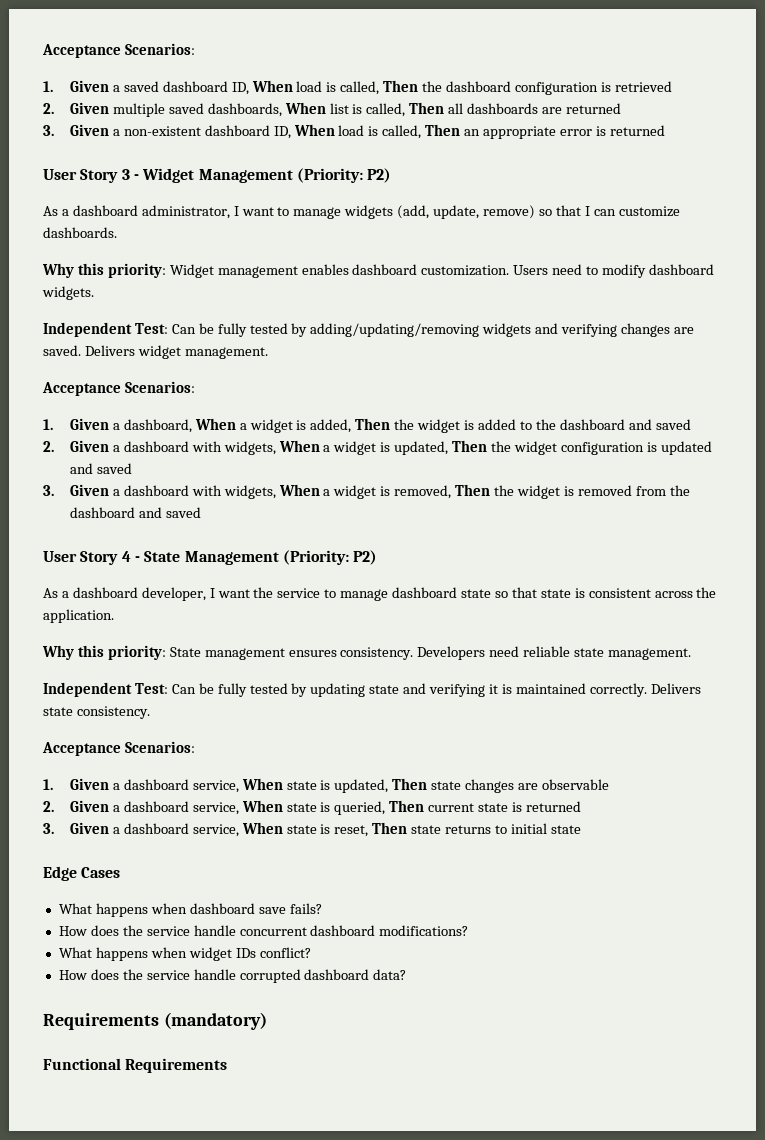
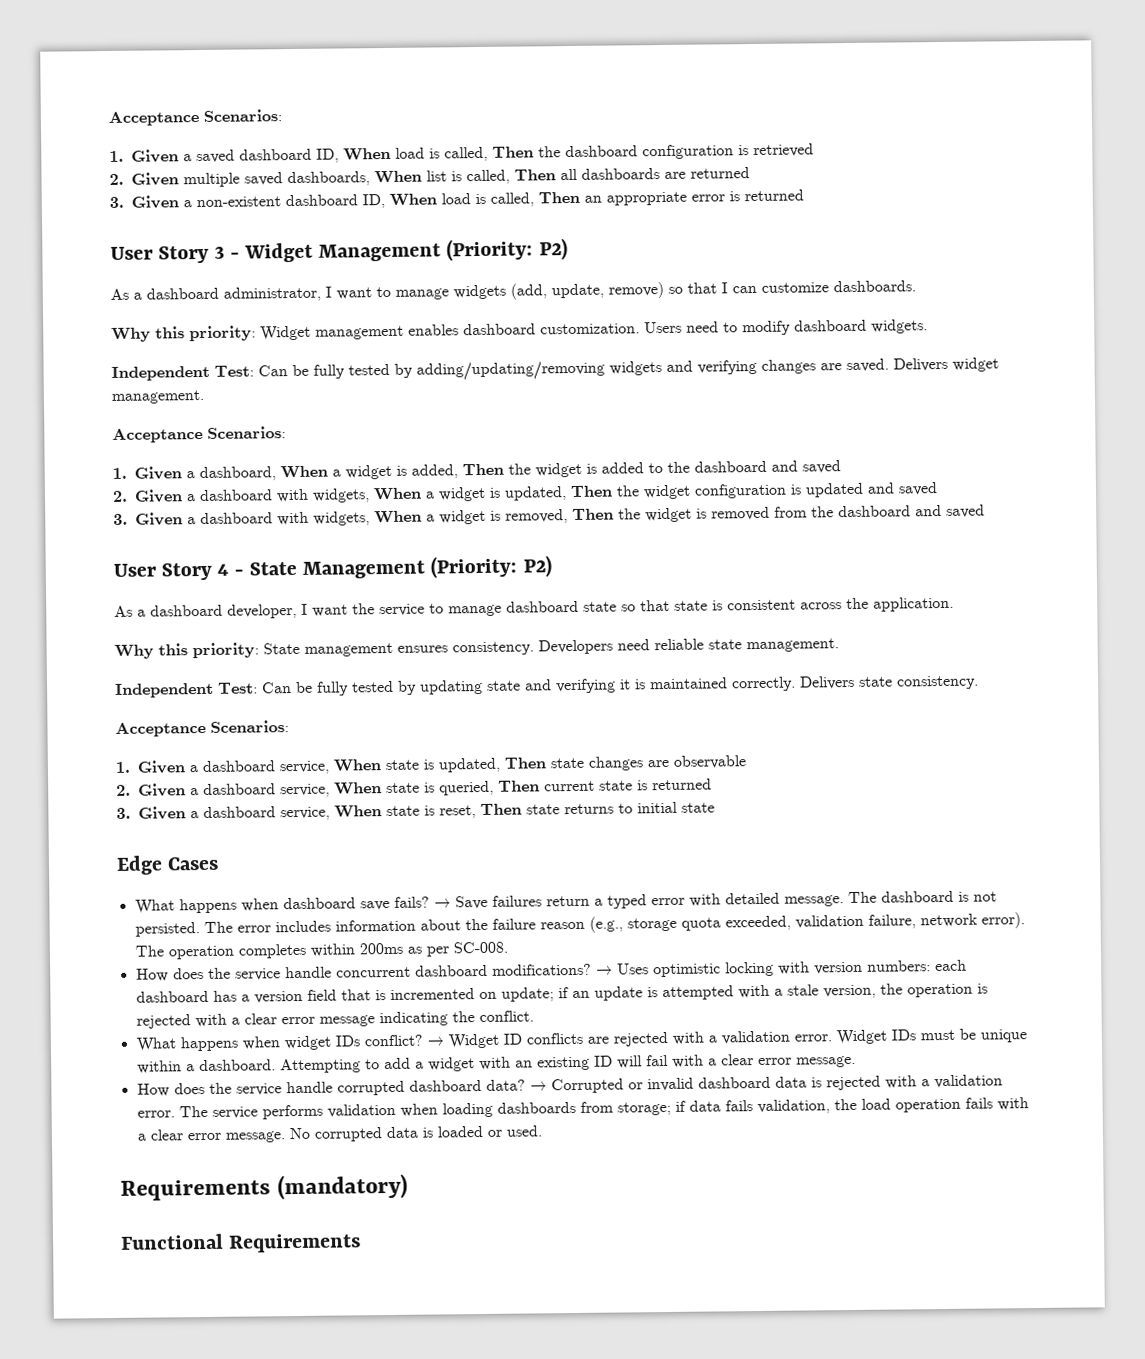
(322, 908) none -> [433,890,997,910] [134,912,1025,937] [134,941,508,960] → Save failures return a typed error with detailed message. The dashboard is not persisted. The error includes information about the failure reason (e.g., storage quota exceeded, validation failure, network error). The operation completes within 200ms as per SC-008.
(469, 930) none -> [595,959,967,978] [135,983,988,1004] [135,1010,534,1029] → Uses optimistic locking with version numbers: each dashboard has a version field that is incremented on update; if an update is attempted with a stale version, the operation is rejected with a clear error message indicating the conflict.
(311, 952) none -> [426,1028,1027,1049] [136,1054,856,1074] → Widget ID conflicts are rejected with a validation error. Widget IDs must be unique within a dashboard. Attempting to add a widget with an existing ID will fail with a clear error message.
(407, 974) none -> [529,1074,1003,1094] [136,1097,1029,1120] [136,1125,542,1143] → Corrupted or invalid dashboard data is rejected with a validation error. The service performs validation when loading dashboards from storage; if data fails validation, the load operation fails with a clear error message. No corrupted data is loaded or used.

